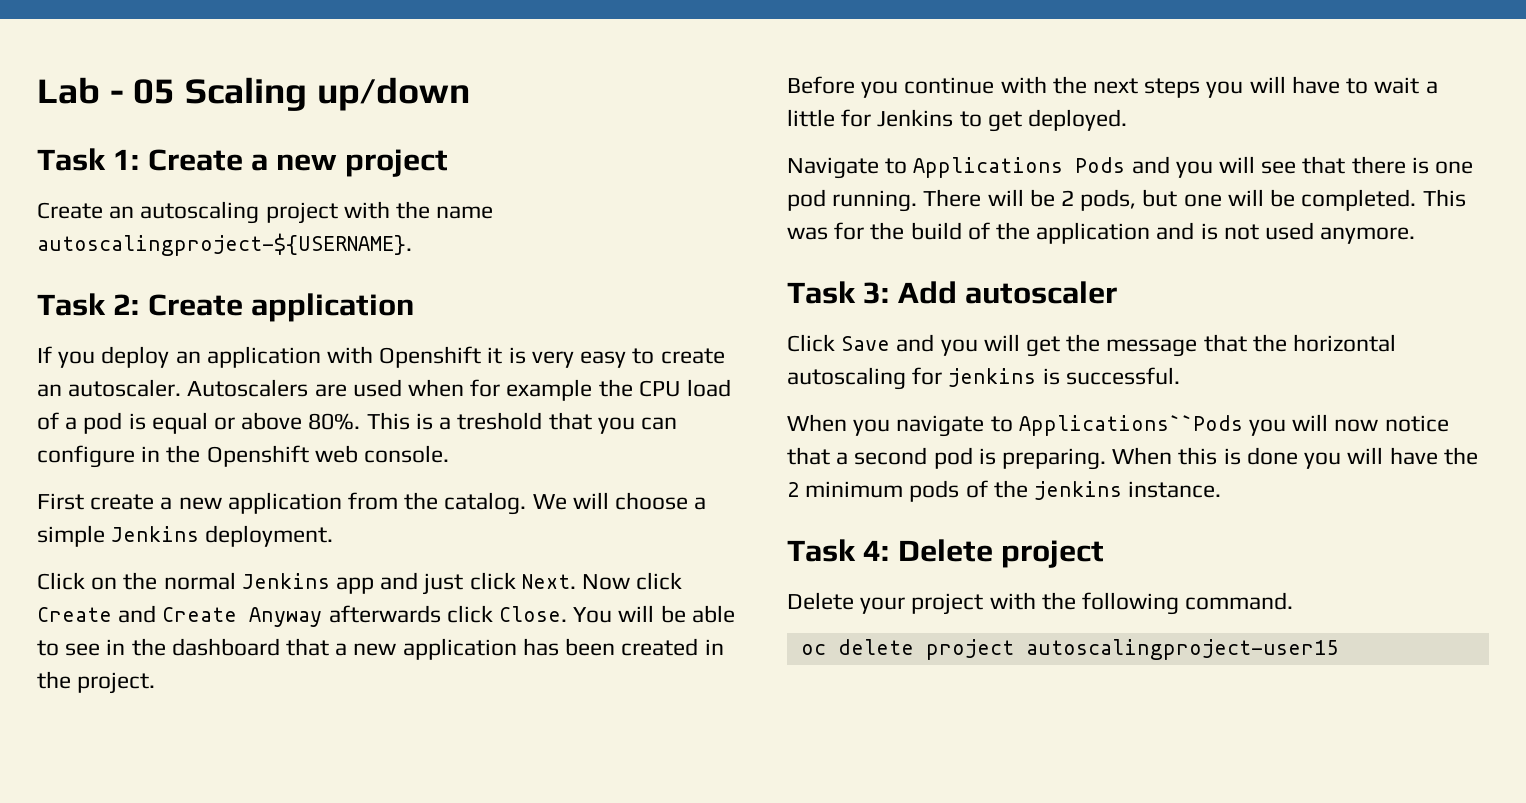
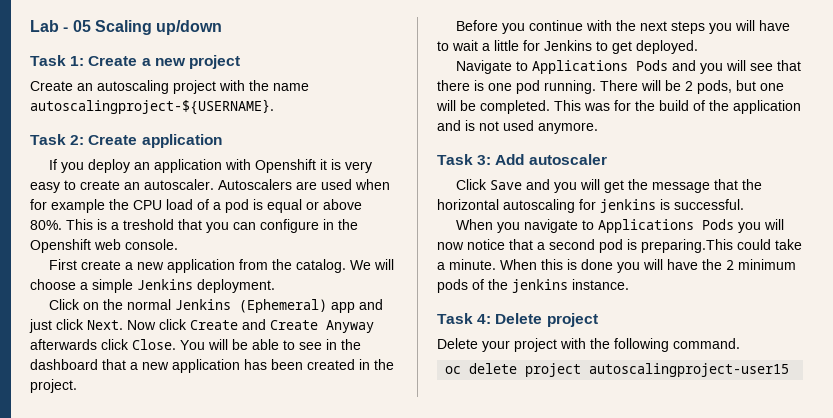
(330, 581) none -> [238,299,327,313] (Ephemeral)
[1018,415,1243,436] Applications``Pods -> [597,219,734,233] Applications Pods
[1002,448,1107,470] preparing. -> [641,239,802,253] [437,259,496,270] preparing.This could take a minute.

